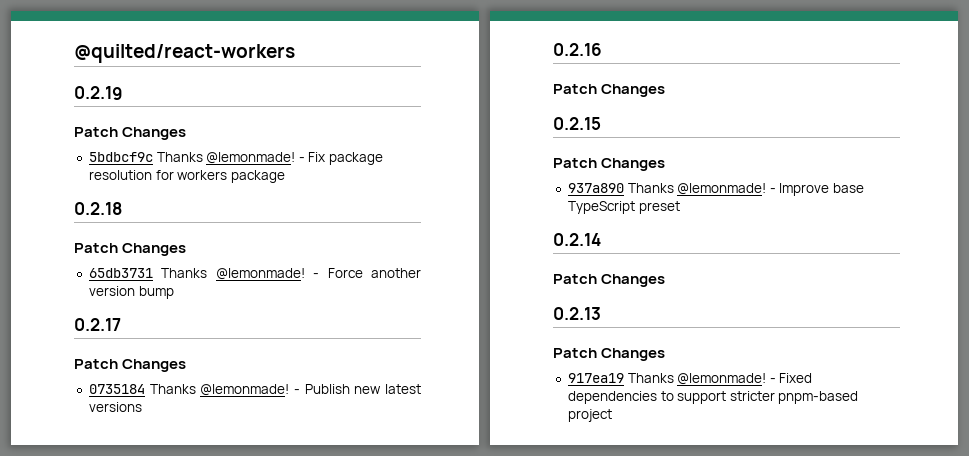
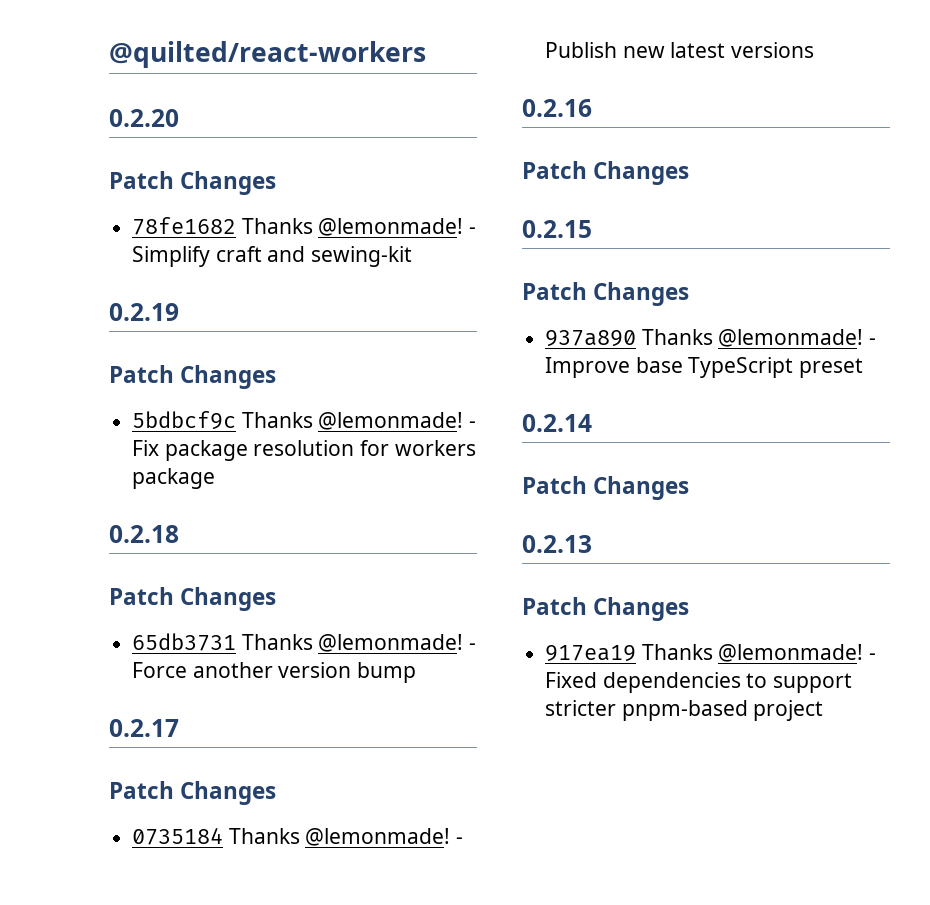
(295, 53) none -> [109,109,179,127] [109,171,277,195] [132,217,477,236] [132,246,413,267] // 0.2.20 // Patch Changes // 78fe1682 Thanks @lemonmade! - Simplify craft and sewing-kit

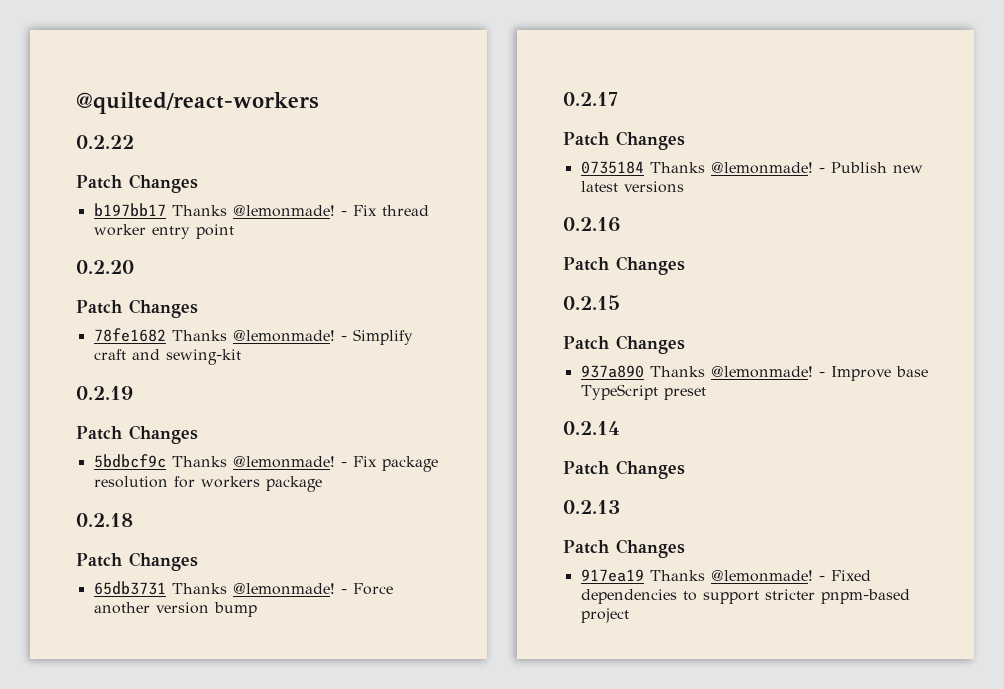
(426, 54) none -> [76,135,134,149] [76,174,198,193] [93,203,429,217] [93,224,234,239] // 0.2.22 // Patch Changes // b197bb17 Thanks @lemonmade! - Fix thread worker entry point

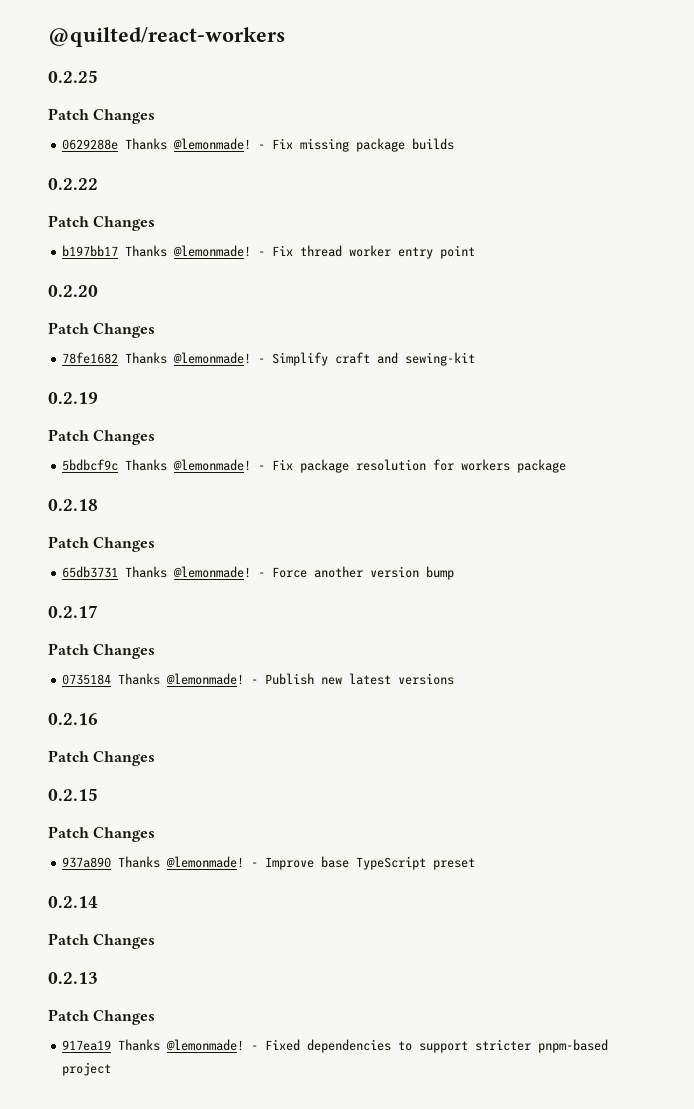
(319, 103) none -> [48,70,98,83] [48,108,156,124] [62,138,455,152] // 0.2.25 // Patch Changes // 0629288e Thanks @lemonmade! - Fix missing package builds

